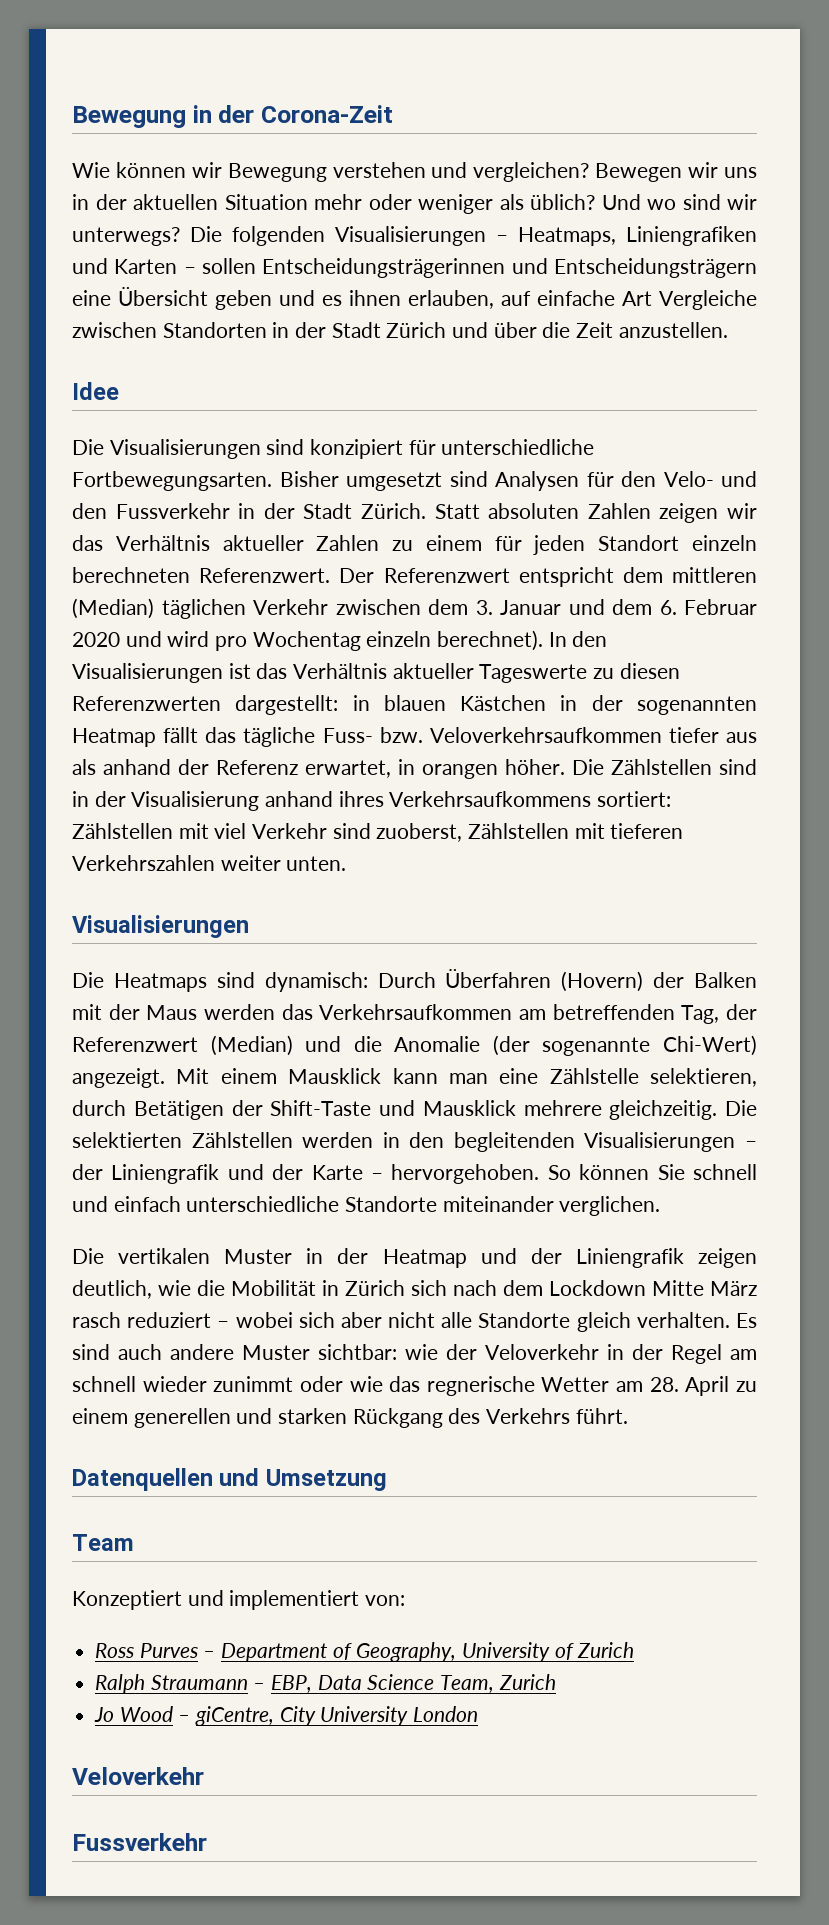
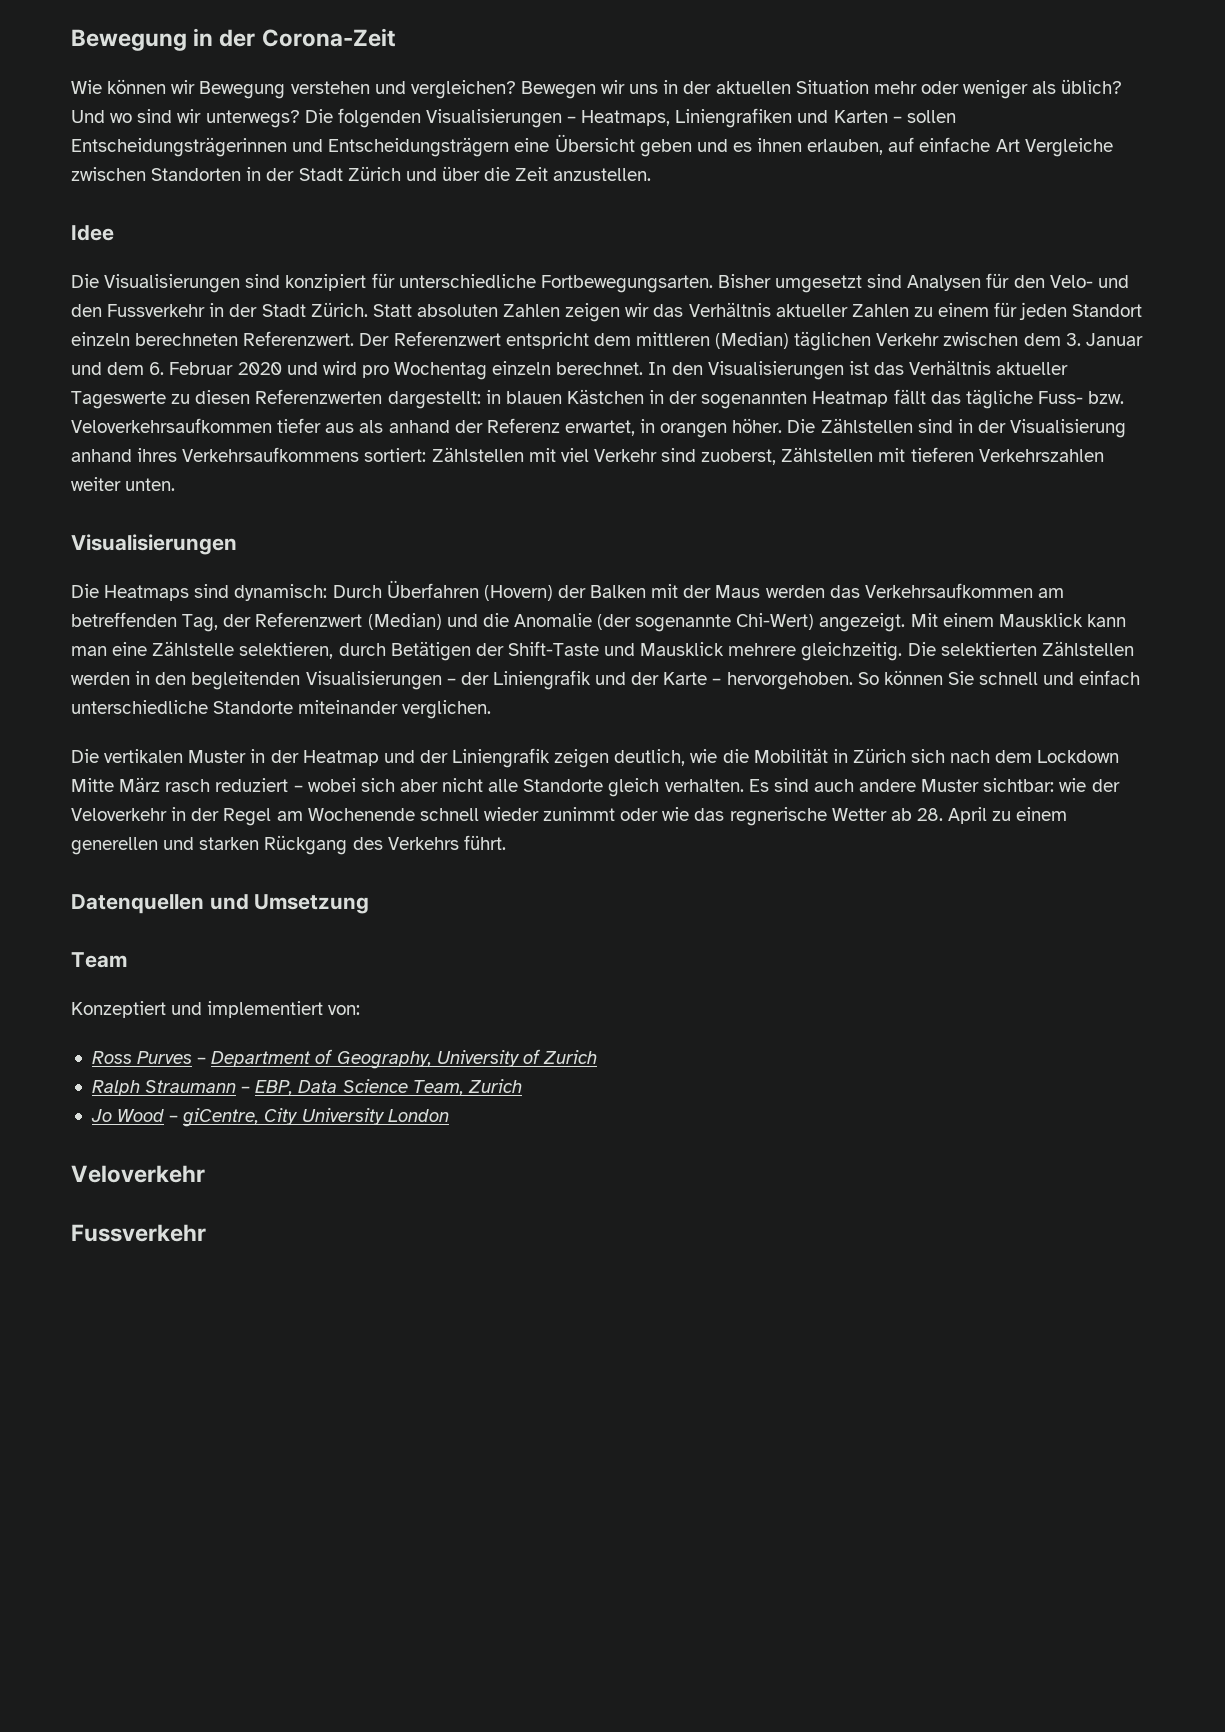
[437,630,544,651] berechnet). -> [556,362,644,375] berechnet.
(757, 1354) none -> [307,808,415,821] Wochenende
[616,1381,644,1392] am -> [890,808,912,821] ab

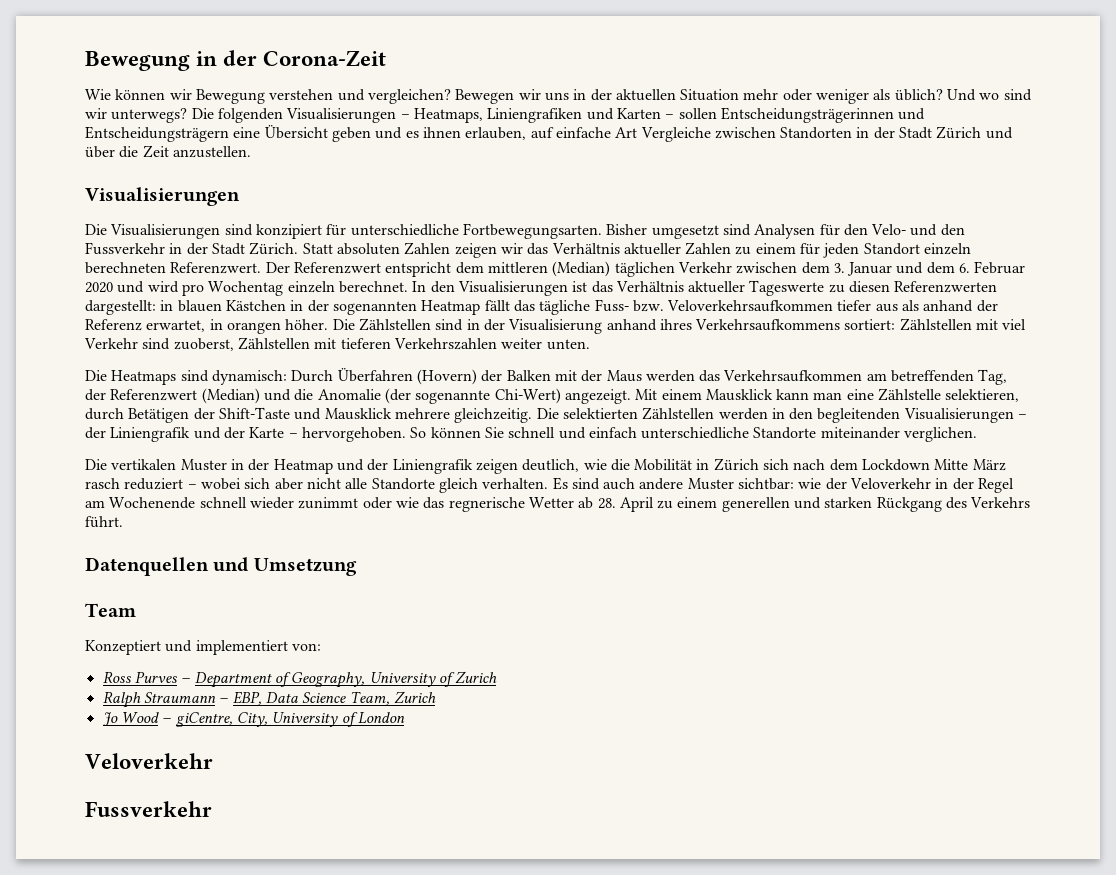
[71,225,114,241] Idee -> [85,187,240,206] Visualisierungen
[71,534,237,555] // Visualisierungen -> (590, 344) none
[264,1108,385,1125] City University -> [236,712,358,727] City, University of

